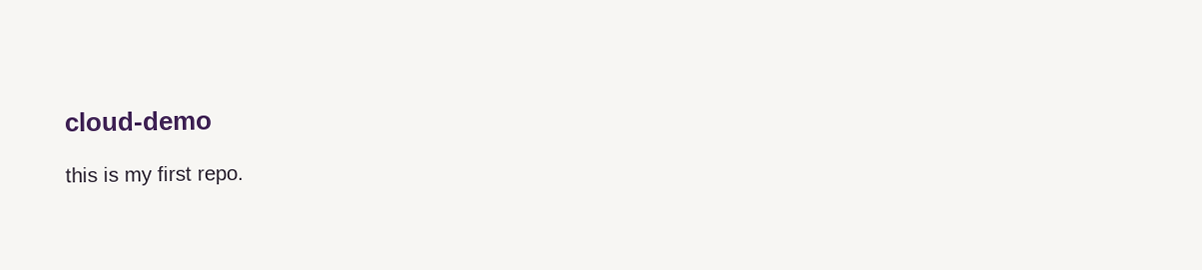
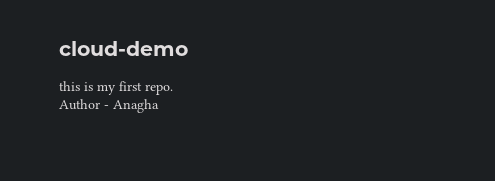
(244, 176) none -> [59,99,159,113] // Author - Anagha

